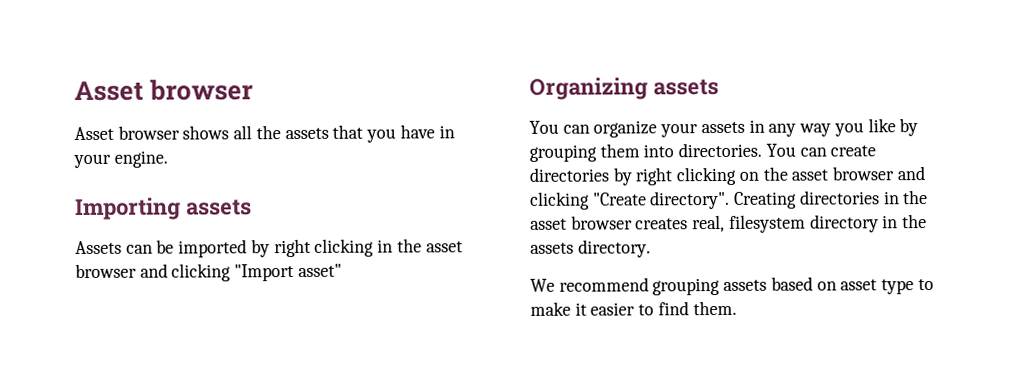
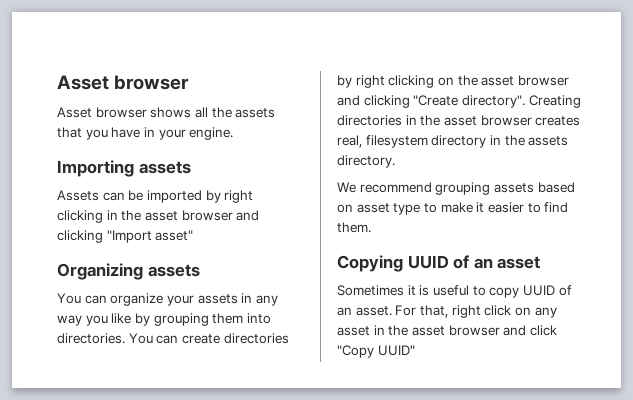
(737, 308) none -> [337,255,541,272] [337,285,572,298] [337,305,557,318] [337,325,557,336] [337,345,415,358] // Copying UUID of an asset // Sometimes it is useful to copy UUID of an asset. For that, right click on any asset in the asset browser and click "Copy UUID"

